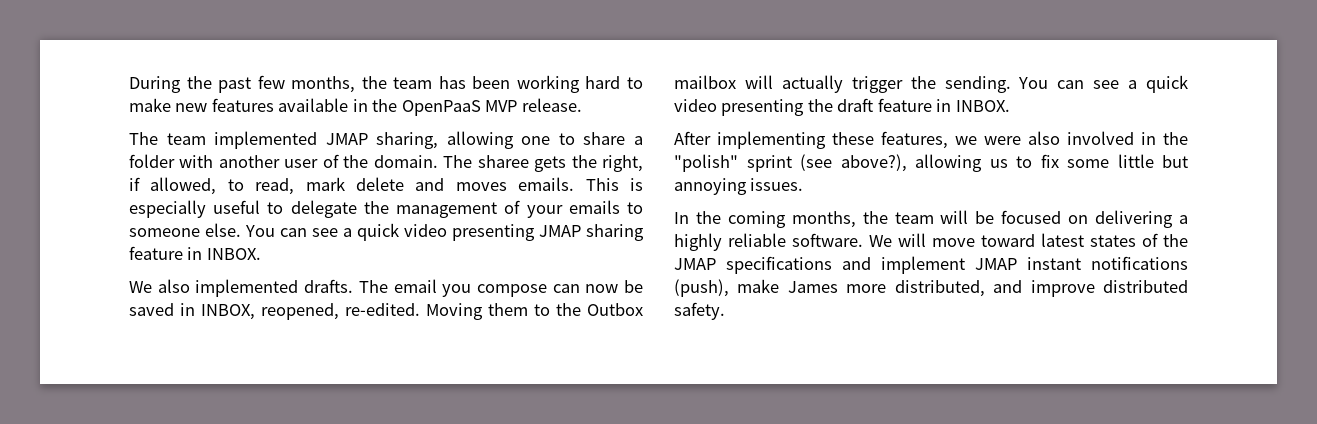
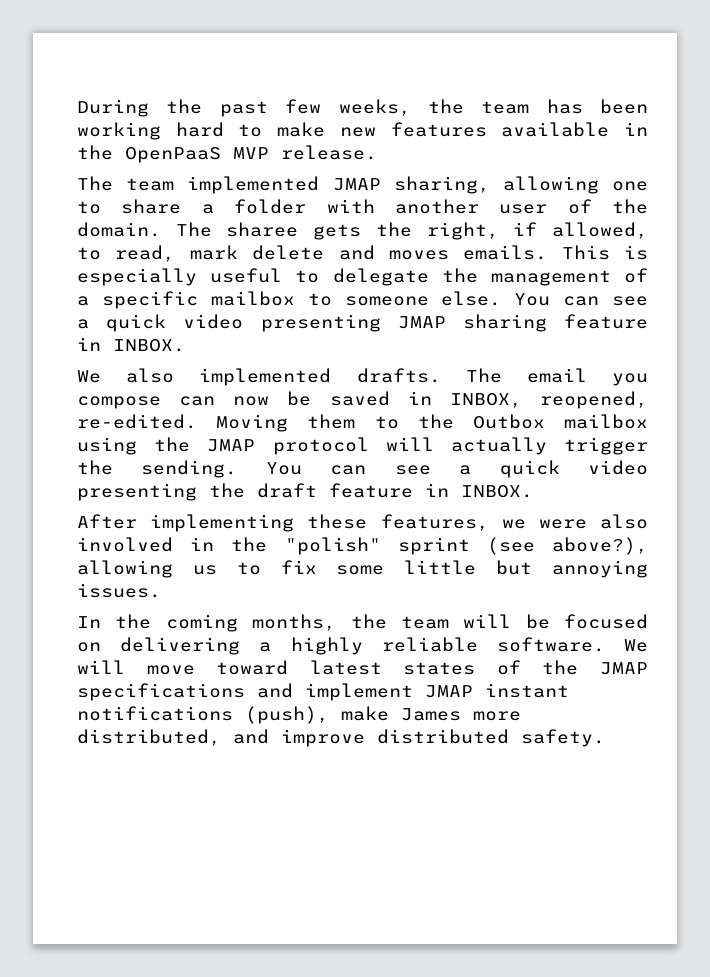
[291,76,356,93] months, -> [338,99,411,116] weeks,
[526,200,620,218] your emails -> [77,291,295,309] a specific mailbox
(736, 82) none -> [77,437,369,455] using the JMAP protocol

